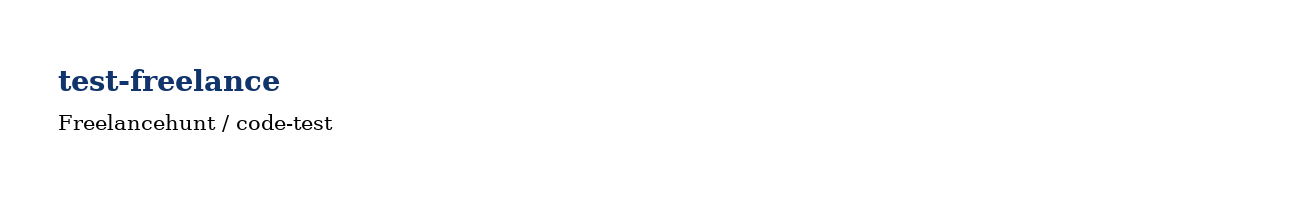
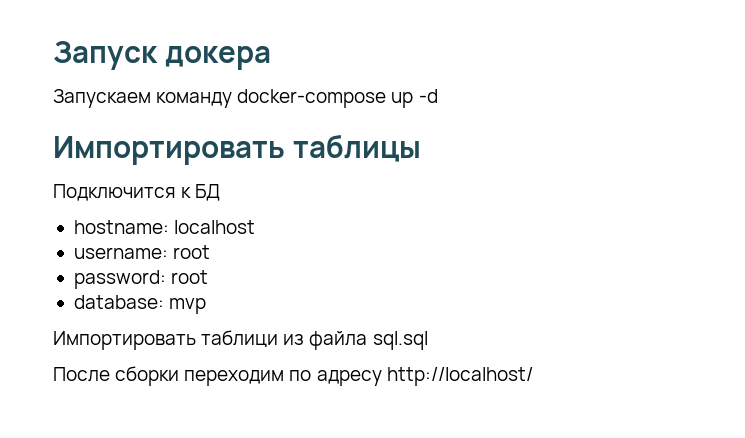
[58,69,280,91] [58,114,333,132] test-freelance // Freelancehunt / code-test -> [53,41,271,70] [53,89,438,108] [53,134,421,165] [53,184,221,201] [73,220,256,234] [73,245,211,259] [73,270,209,289] [73,295,207,314] [53,330,428,350] [53,366,533,386] Запуск докера // Запускаем команду docker-compose up -d // Импортировать таблицы // Подключится к БД // hostname: localhost // username: root // password: root // database: mvp // Импортировать таблици из файла sql.sql // После сборки переходим по адресу http://localhost/

